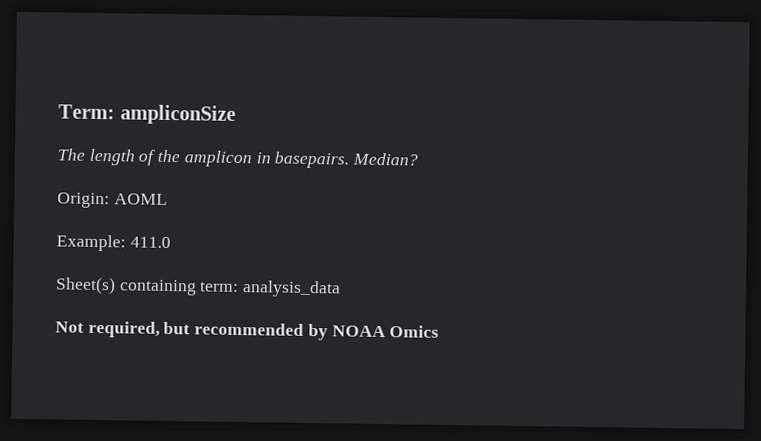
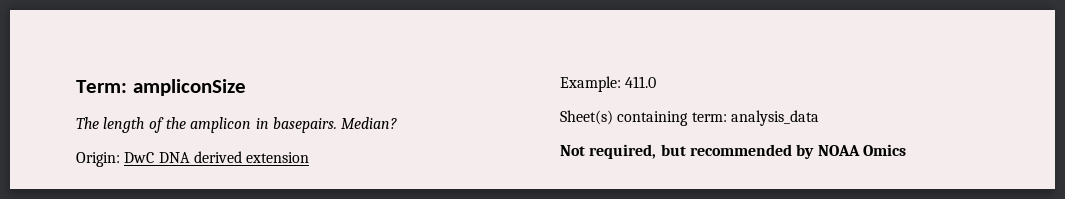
[113,193,168,205] AOML -> [124,151,310,163] DwC DNA derived extension

